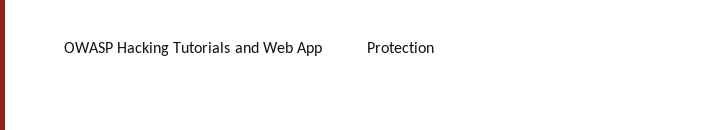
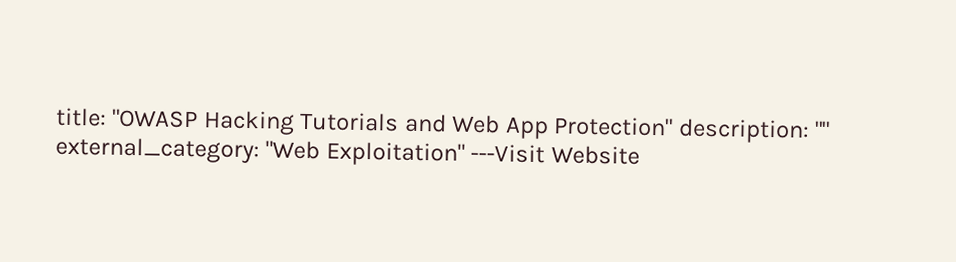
[64,42,113,53] OWASP -> [56,107,199,129] title: "OWASP
[367,42,434,53] Protection -> [553,116,831,144] [55,136,640,167] Protection" description: "" external_category: "Web Exploitation" ---Visit Website

